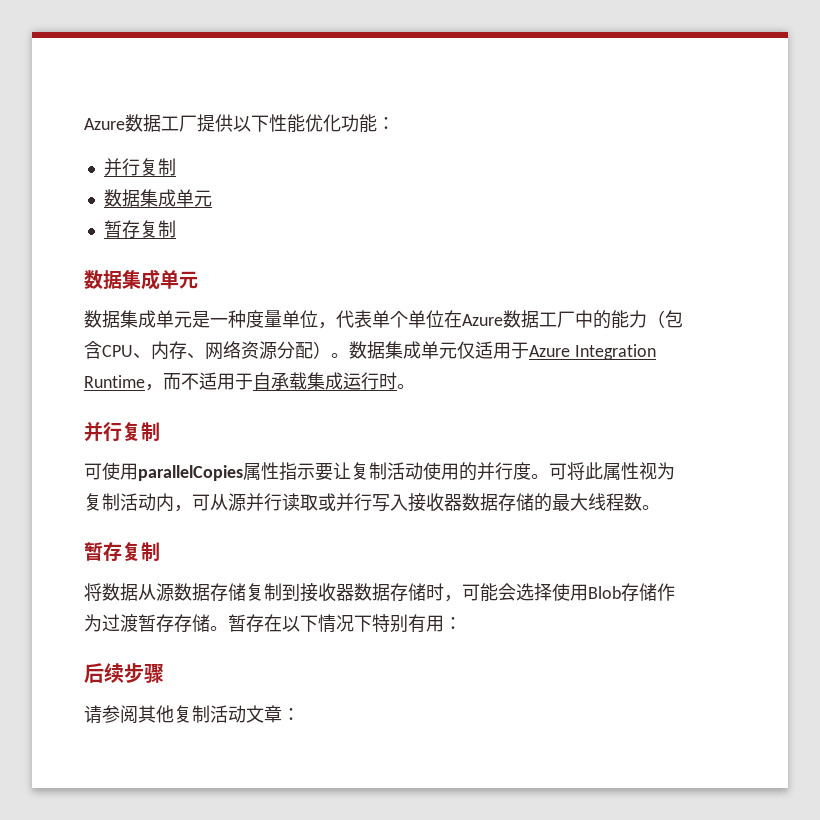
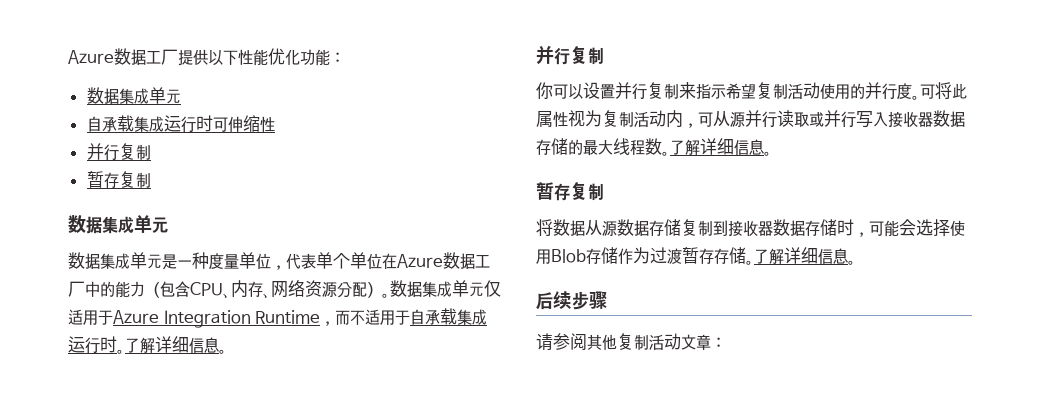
[103,158,176,176] [103,189,212,207] // 并行复制 // 数据集成单元 -> [86,87,181,104] [86,115,275,133] [86,143,151,161] // 数据集成单元 // 自承载集成运行时可伸缩性 // 并行复制
[84,421,160,442] [84,462,351,481] // 并行复制 // 可使用parallelCopies属性指示要让 -> [125,336,227,354] [536,45,604,65] [536,82,756,100] 了解详细信息。 // 并行复制 // 你可以设置并行复制来指示希望
(660, 507) none -> [670,138,772,156] 了解详细信息。
[228,614,462,633] 暂存在以下情况下特别有用： -> [754,247,856,265] 了解详细信息。

